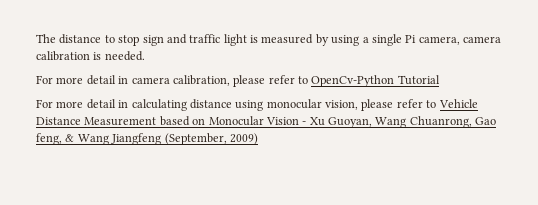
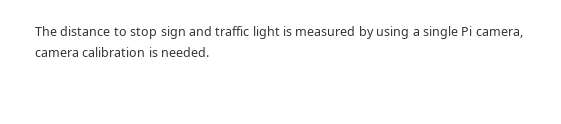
[36,75,440,87] [36,99,478,111] [36,116,497,128] [36,133,258,145] // For more detail in camera calibration, please refer to OpenCv-Python Tutorial // For more detail in calculating distance using monocular vision, please refer to Vehicle Distance Measurement based on Monocular Vision - Xu Guoyan, Wang Chuanrong, Gao feng, & Wang Jiangfeng (September, 2009) -> (210, 52) none

